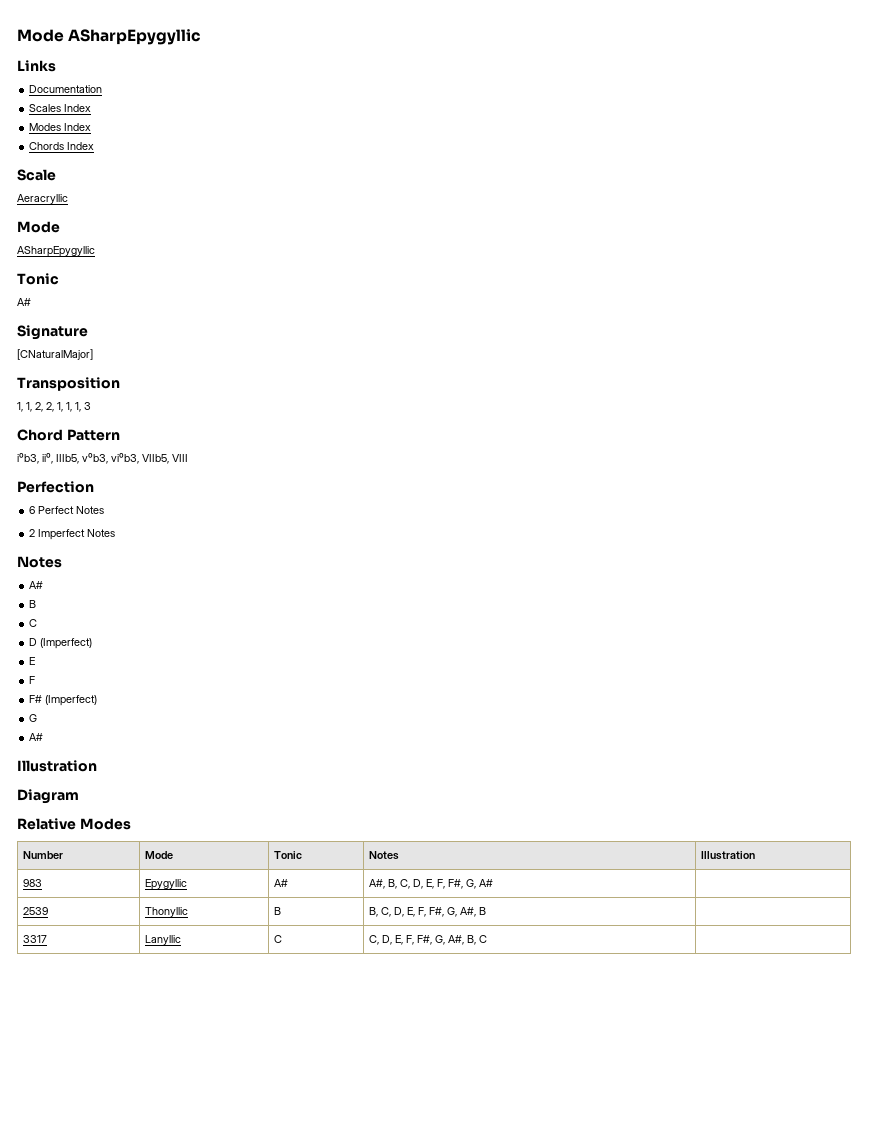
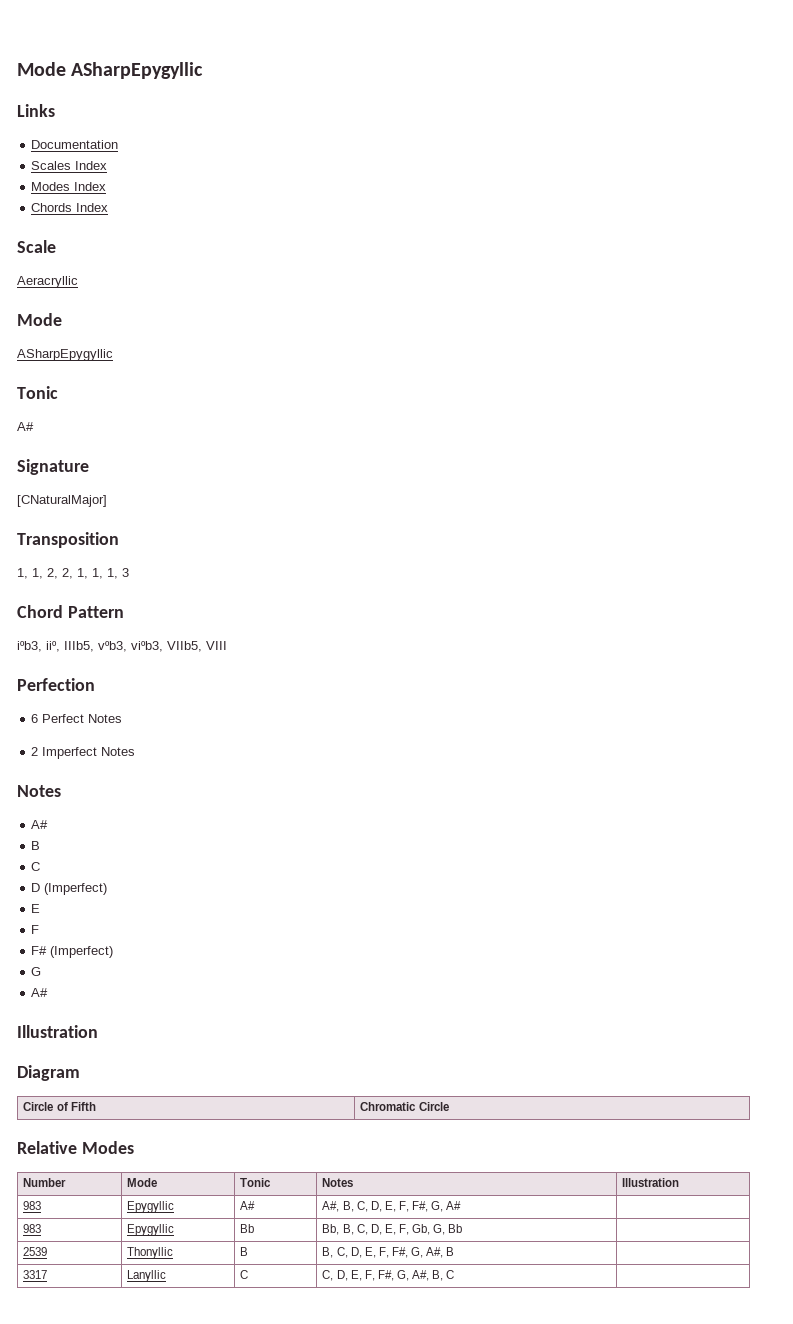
(79, 796) none -> [23,1102,96,1111] [360,1102,449,1111] // Circle of Fifth | Chromatic Circle
(494, 883) none -> [23,1224,42,1233] [127,1224,175,1236] [240,1224,255,1233] [322,1224,463,1235] // 983 | Epygyllic | Bb | Bb, B, C, D, E, F, Gb, G, Bb |

